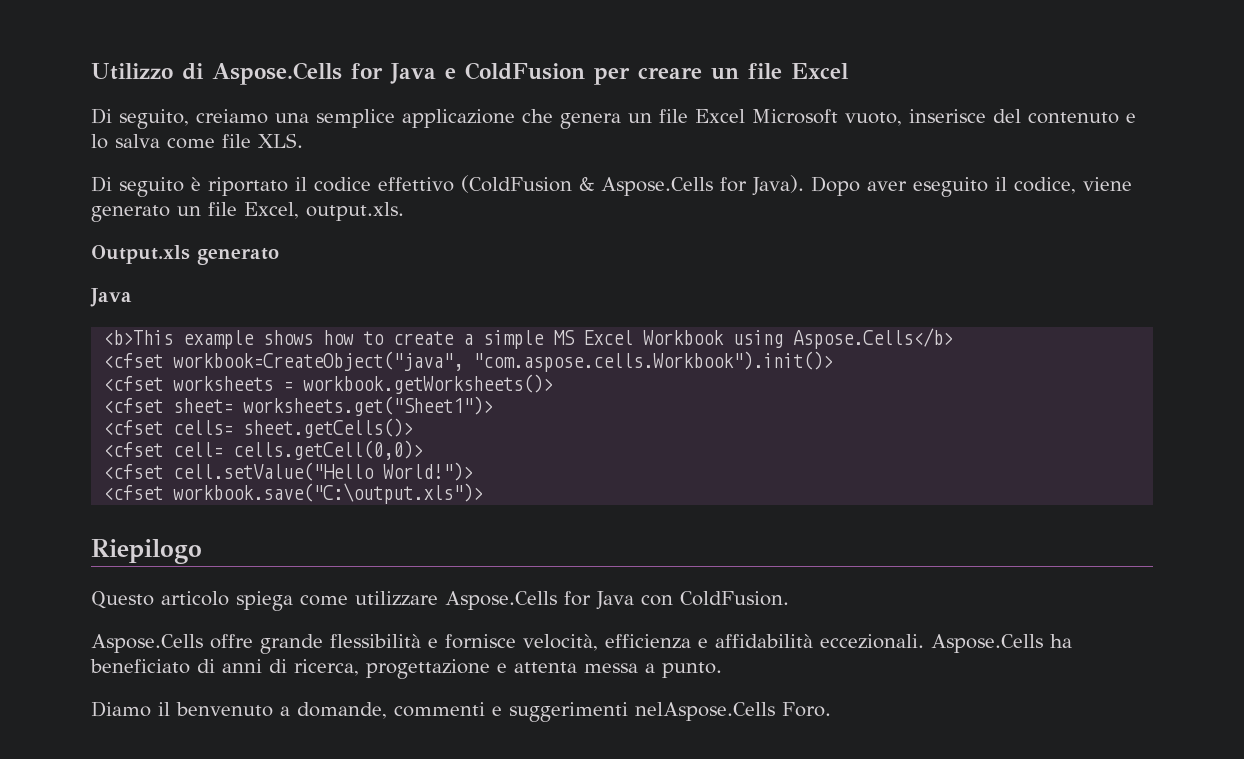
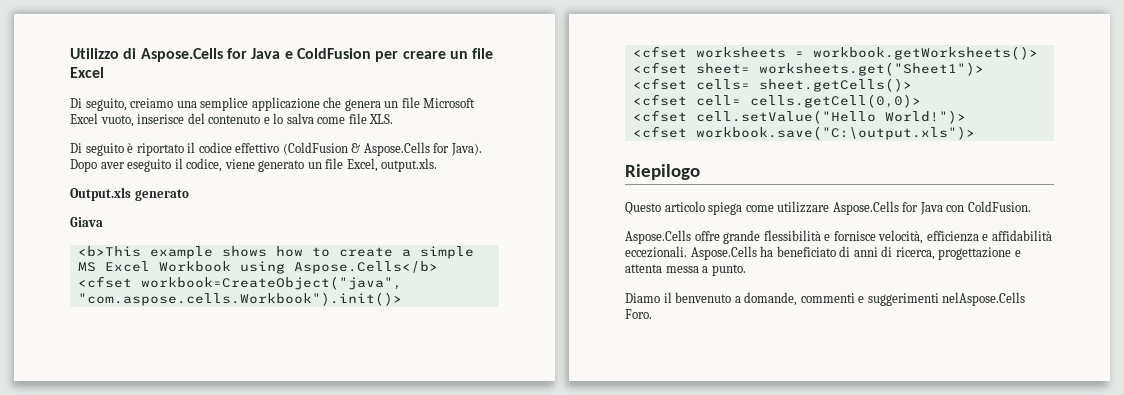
[695,109,838,124] Excel Microsoft -> [423,98,476,108] [70,113,98,124] Microsoft Excel
[90,288,132,307] Java -> [70,217,103,227] Giava

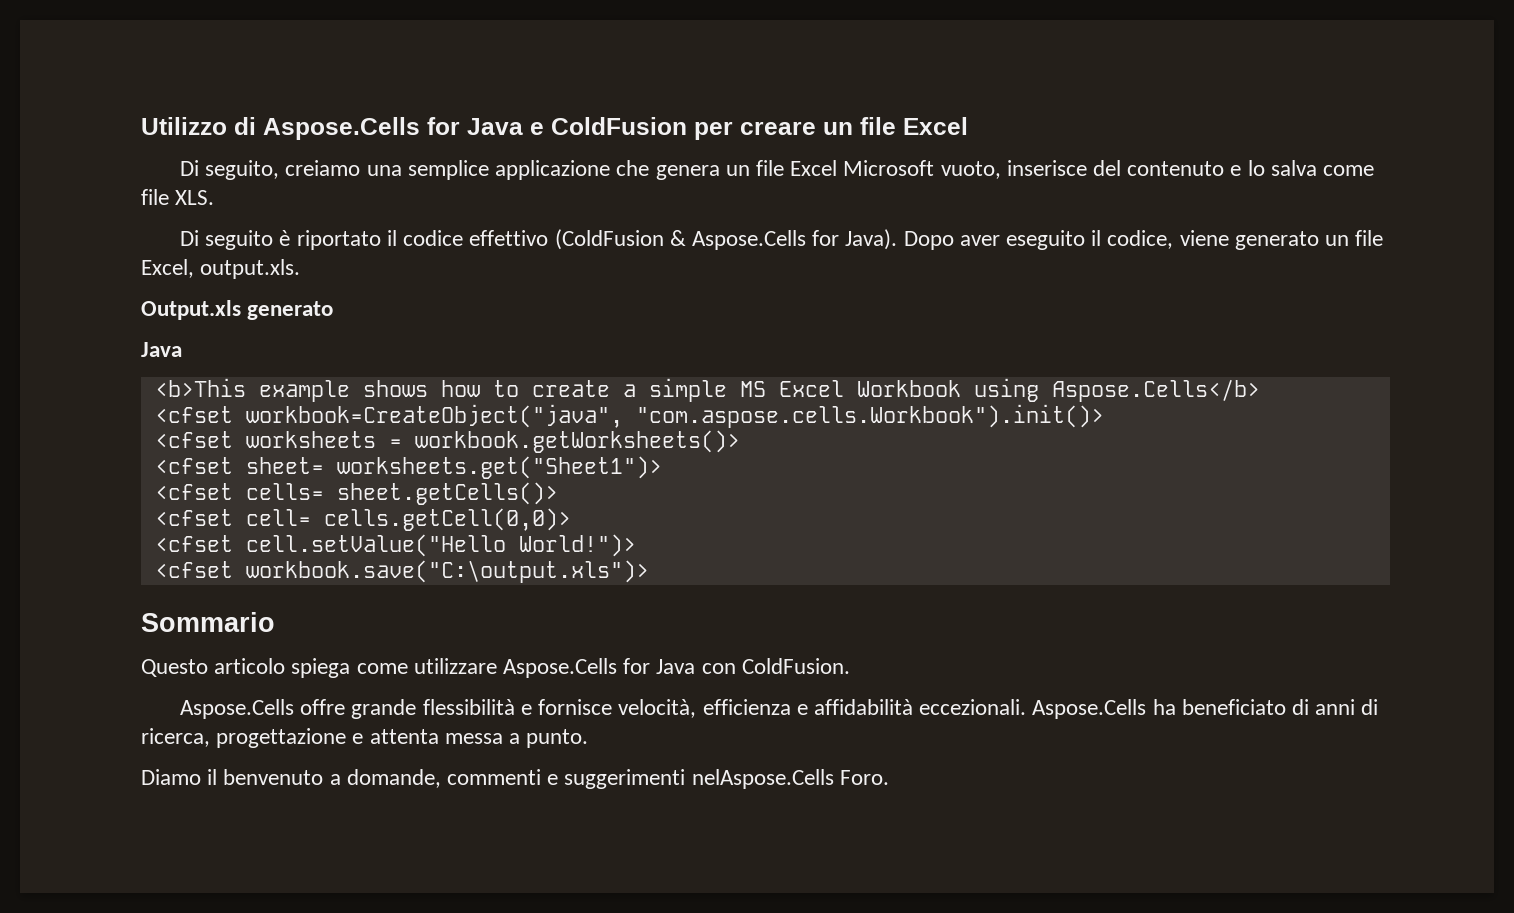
[423,98,476,108] [70,113,98,124] Microsoft Excel -> [790,160,935,176] Excel Microsoft
[70,217,103,227] Giava -> [141,342,182,357] Java
[625,164,700,180] Riepilogo -> [141,612,275,632] Sommario

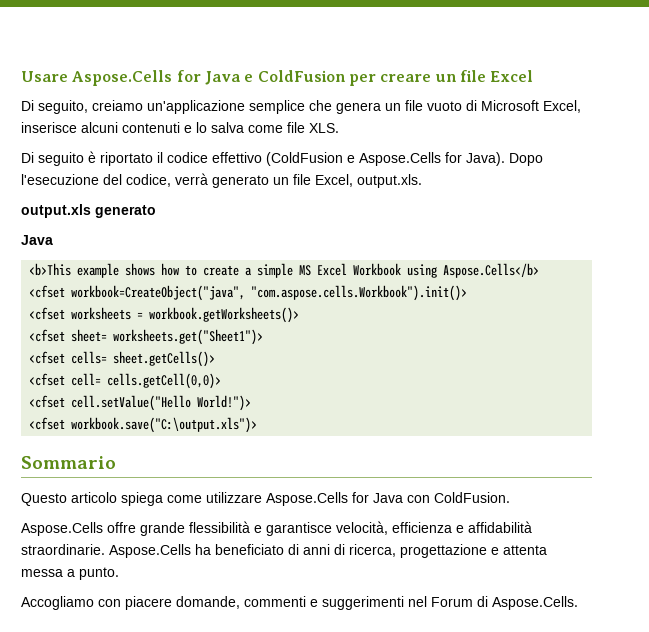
[141,117,256,135] Utilizzo di -> [21,71,68,82] Usare
[366,160,611,180] una semplice applicazione -> [147,100,305,114] un'applicazione semplice
[790,160,1225,179] Excel Microsoft vuoto, inserisce del contenuto -> [427,100,581,113] [21,122,180,133] vuoto di Microsoft Excel, inserisce alcuni contenuti
[669,230,686,246] & -> [347,155,355,163] e
[959,230,1229,250] aver eseguito il codice, viene -> [21,173,208,187] l'esecuzione del codice, verrà
[141,300,241,320] Output.xls -> [21,204,91,218] output.xls
[538,699,613,715] fornisce -> [266,522,332,536] garantisce
[919,699,1027,715] eccezionali. -> [21,544,105,555] straordinarie.
[141,769,889,789] Diamo il benvenuto a domande, commenti e suggerimenti nelAspose.Cells Foro. -> [21,596,578,610] Accogliamo con piacere domande, commenti e suggerimenti nel Forum di Aspose.Cells.

